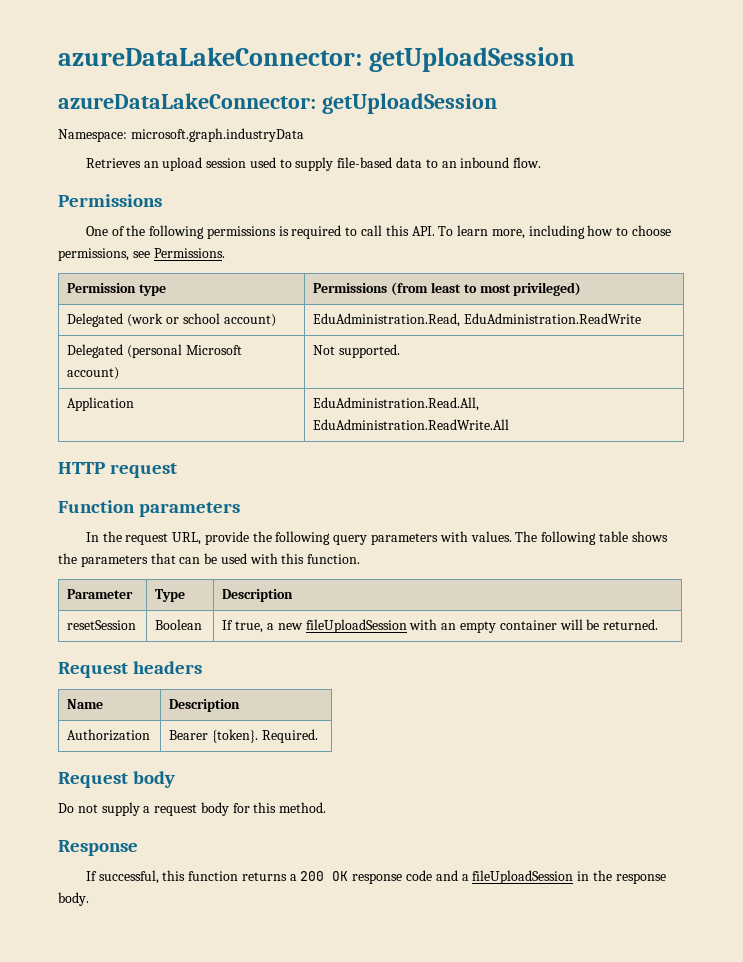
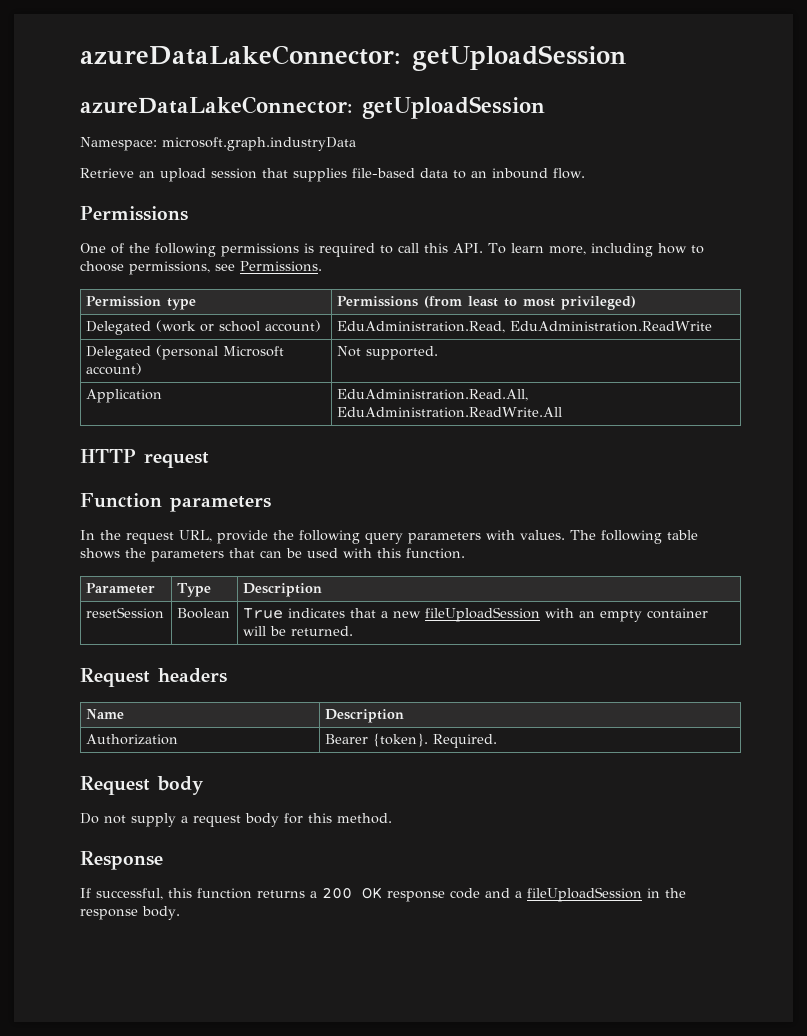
[85,158,141,168] Retrieves -> [80,168,134,178] Retrieve
[249,157,334,171] used to supply -> [262,168,347,182] that supplies
[222,620,264,633] If true, -> [243,608,377,619] True indicates that

